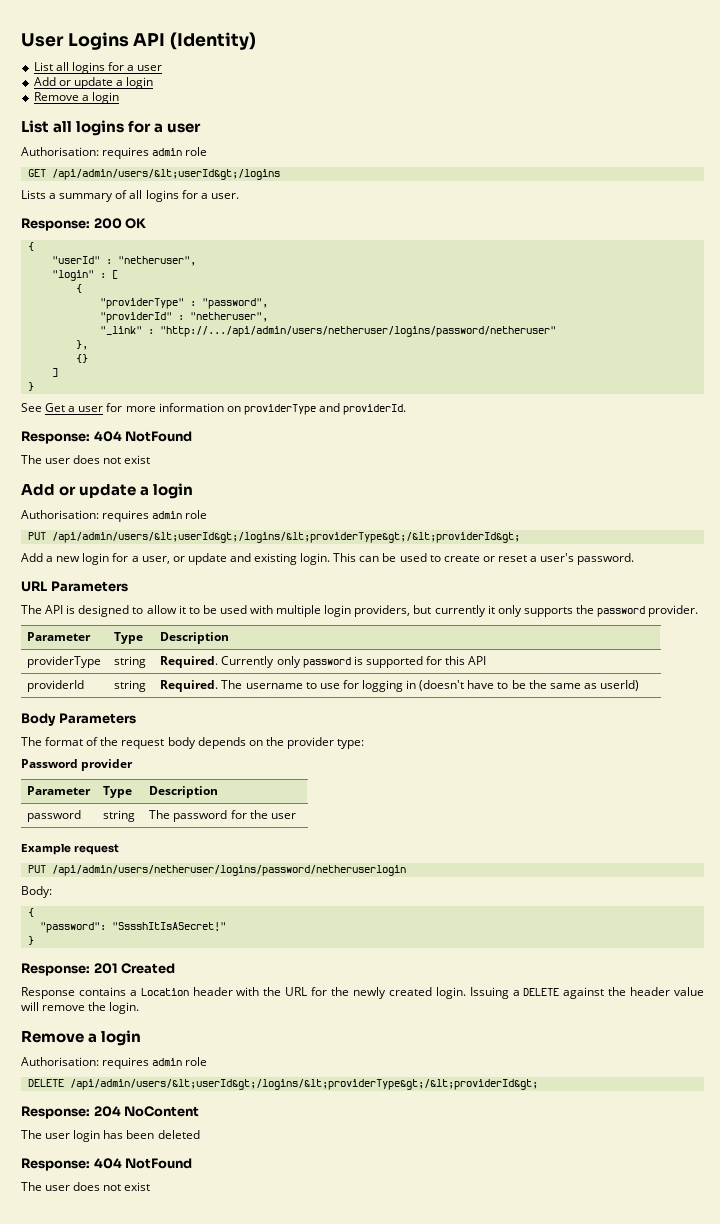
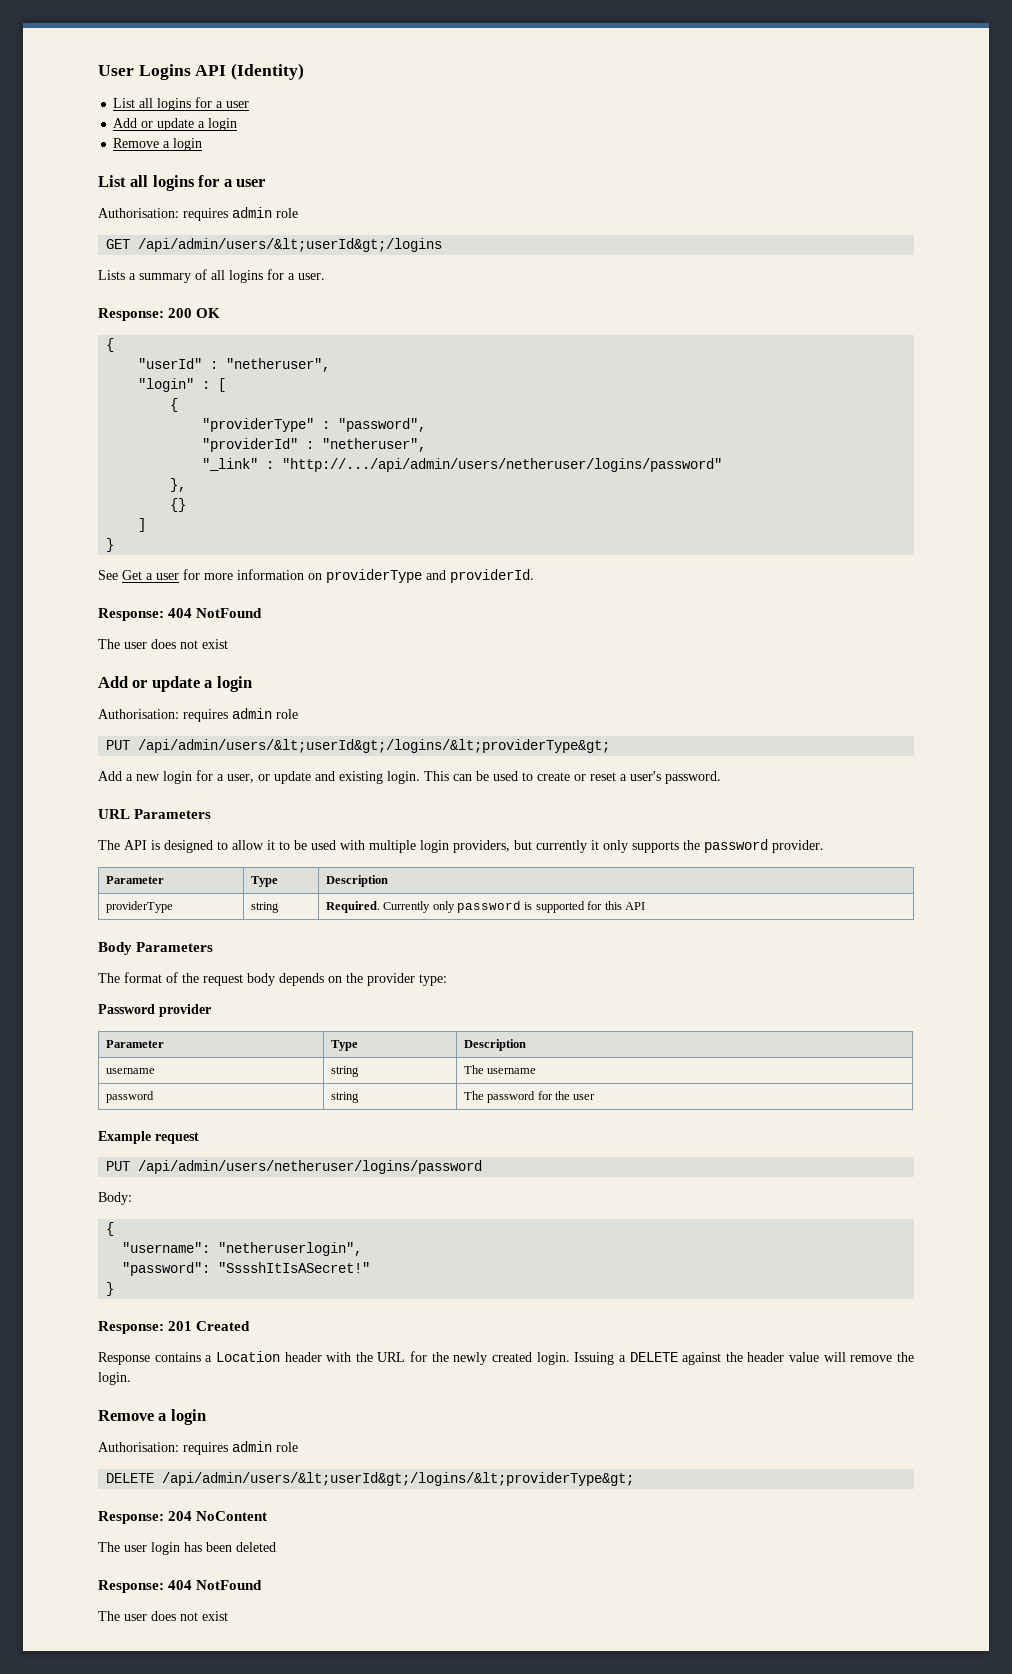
[159,326,556,337] "http://.../api/admin/users/netheruser/logins/password/netheruser" -> [282,458,723,472] "http://.../api/admin/users/netheruser/logins/password"
[51,532,520,543] /api/admin/users/&lt;userId&gt;/logins/&lt;providerType&gt;/&lt;providerId&gt; -> [138,739,611,753] /api/admin/users/&lt;userId&gt;/logins/&lt;providerType&gt;
[27,680,85,692] [114,680,147,692] [160,680,639,692] // providerId | string | Required. The username to use for logging in (doesn't have to be the same as userId) -> (645, 906) none
(219, 792) none -> [105,1068,155,1074] [330,1066,359,1077] [463,1065,537,1074] // username | string | The username
[51,865,406,876] /api/admin/users/netheruser/logins/password/netheruserlogin -> [138,1160,483,1174] /api/admin/users/netheruser/logins/password
(34, 912) none -> [122,1242,363,1256] // "username": "netheruserlogin",
[69,1079,538,1090] /api/admin/users/&lt;userId&gt;/logins/&lt;providerType&gt;/&lt;providerId&gt; -> [162,1472,635,1486] /api/admin/users/&lt;userId&gt;/logins/&lt;providerType&gt;

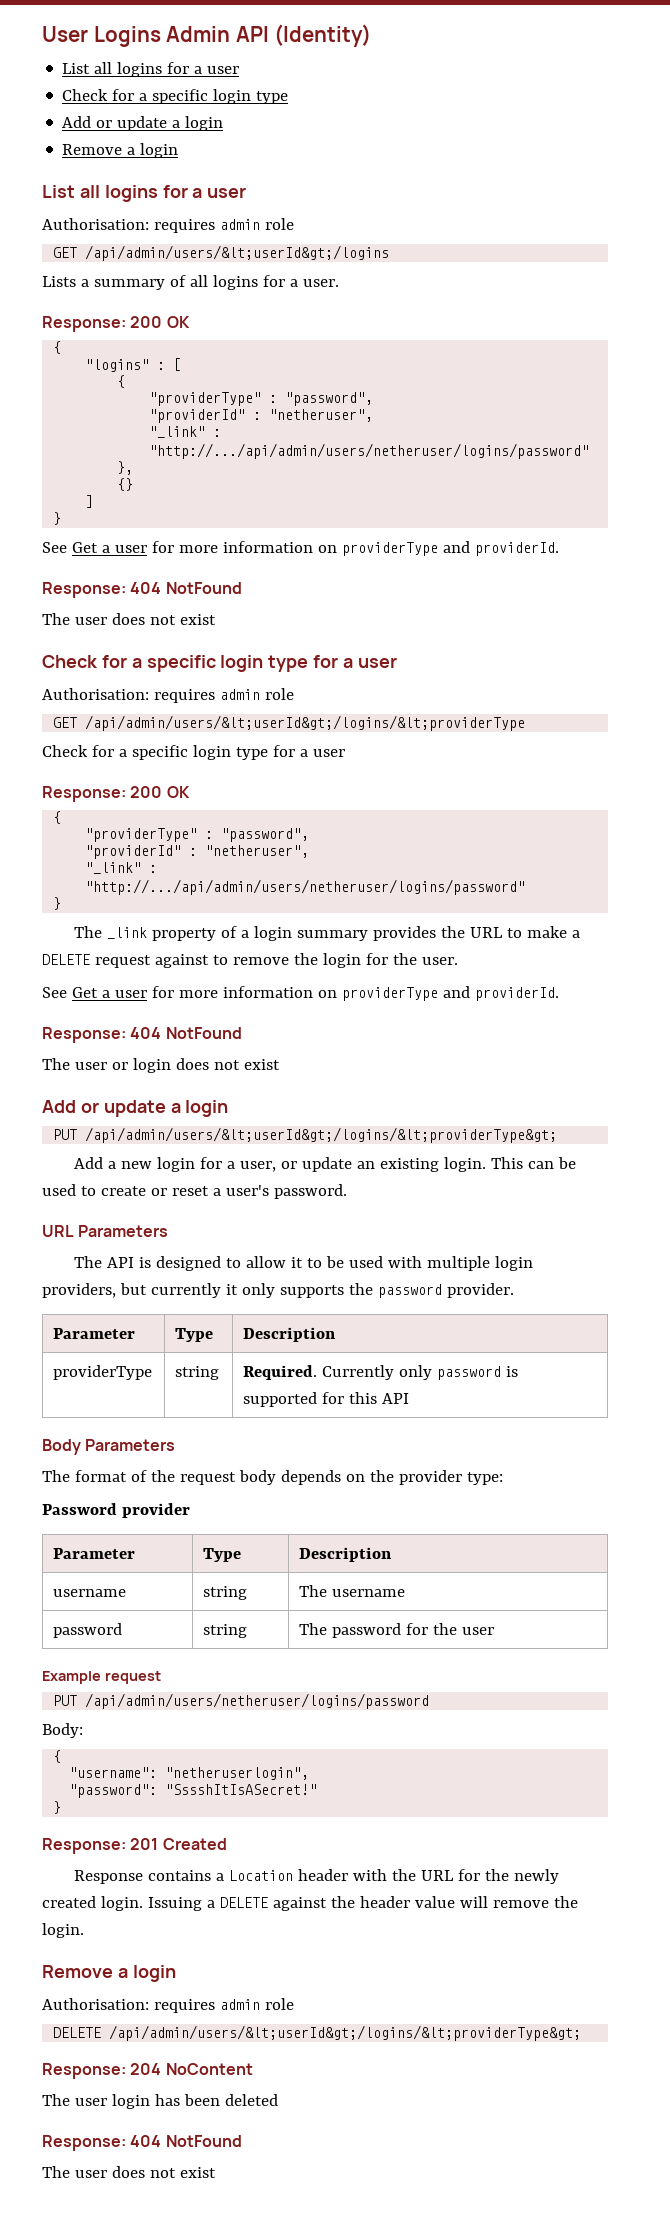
(191, 72) none -> [166,26,231,42] Admin
(250, 104) none -> [62,89,289,104] // Check for a specific login type
[138,358,331,372] [138,378,195,392] "userId" : "netheruser", // "login" -> [85,359,150,372] "logins"
[98,676,252,692] [98,708,298,722] // Add or update a login // Authorisation: requires admin role -> [42,655,397,672] [42,688,294,703] [53,715,526,731] [42,745,345,760] [42,786,190,802] [53,811,62,824] [85,828,310,842] [85,845,310,859] [85,862,158,874] [85,879,526,895] [53,897,62,910] [73,926,580,941] [42,953,458,968] [42,986,559,1001] [42,1027,242,1043] [42,1058,280,1073] [42,1100,229,1117] // Check for a specific login type for a user // Authorisation: requires admin role // GET /api/admin/users/&lt;userId&gt;/logins/&lt;providerType // Check for a specific login type for a user // Response: 200 OK // { // "providerType" : "password", // "providerId" : "netheruser", // "_link" : "http://.../api/admin/users/netheruser/logins/password" // } // The _link property of a login summary provides the URL to make a DELETE request against to remove the login for the user. // See Get a user for more information on providerType and providerId. // Response: 404 NotFound // The user or login does not exist // Add or update a login
[315,771,335,781] and -> [356,1161,375,1169] an

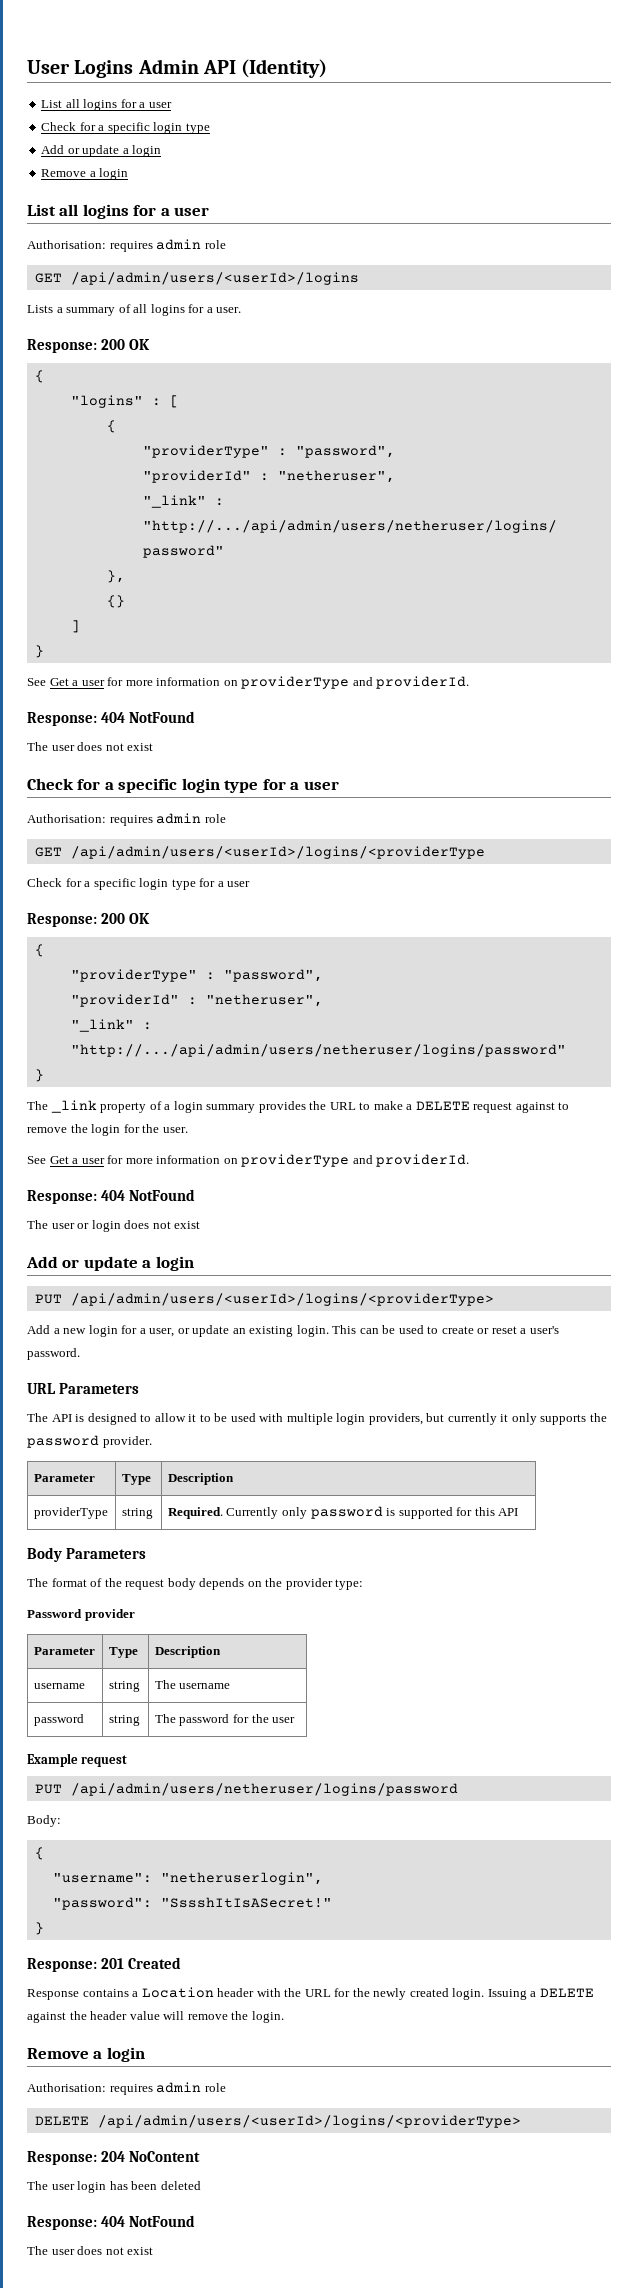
[85,245,390,261] /api/admin/users/&lt;userId&gt;/logins -> [70,272,359,285] /api/admin/users/<userId>/logins
[85,715,526,731] /api/admin/users/&lt;userId&gt;/logins/&lt;providerType -> [70,846,485,859] /api/admin/users/<userId>/logins/<providerType
[85,1127,558,1143] /api/admin/users/&lt;userId&gt;/logins/&lt;providerType&gt; -> [70,1293,494,1306] /api/admin/users/<userId>/logins/<providerType>
[109,2025,582,2041] /api/admin/users/&lt;userId&gt;/logins/&lt;providerType&gt; -> [97,2115,521,2128] /api/admin/users/<userId>/logins/<providerType>

